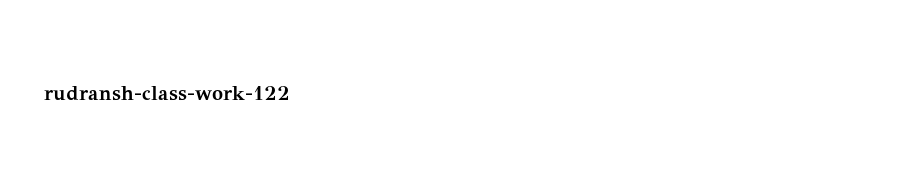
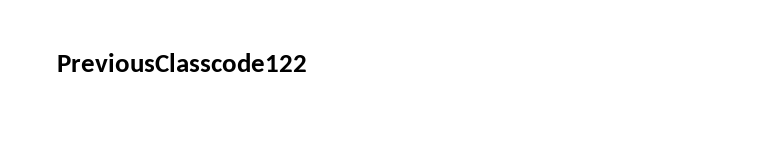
[44,86,290,101] rudransh-class-work-122 -> [57,53,307,72] PreviousClasscode122

